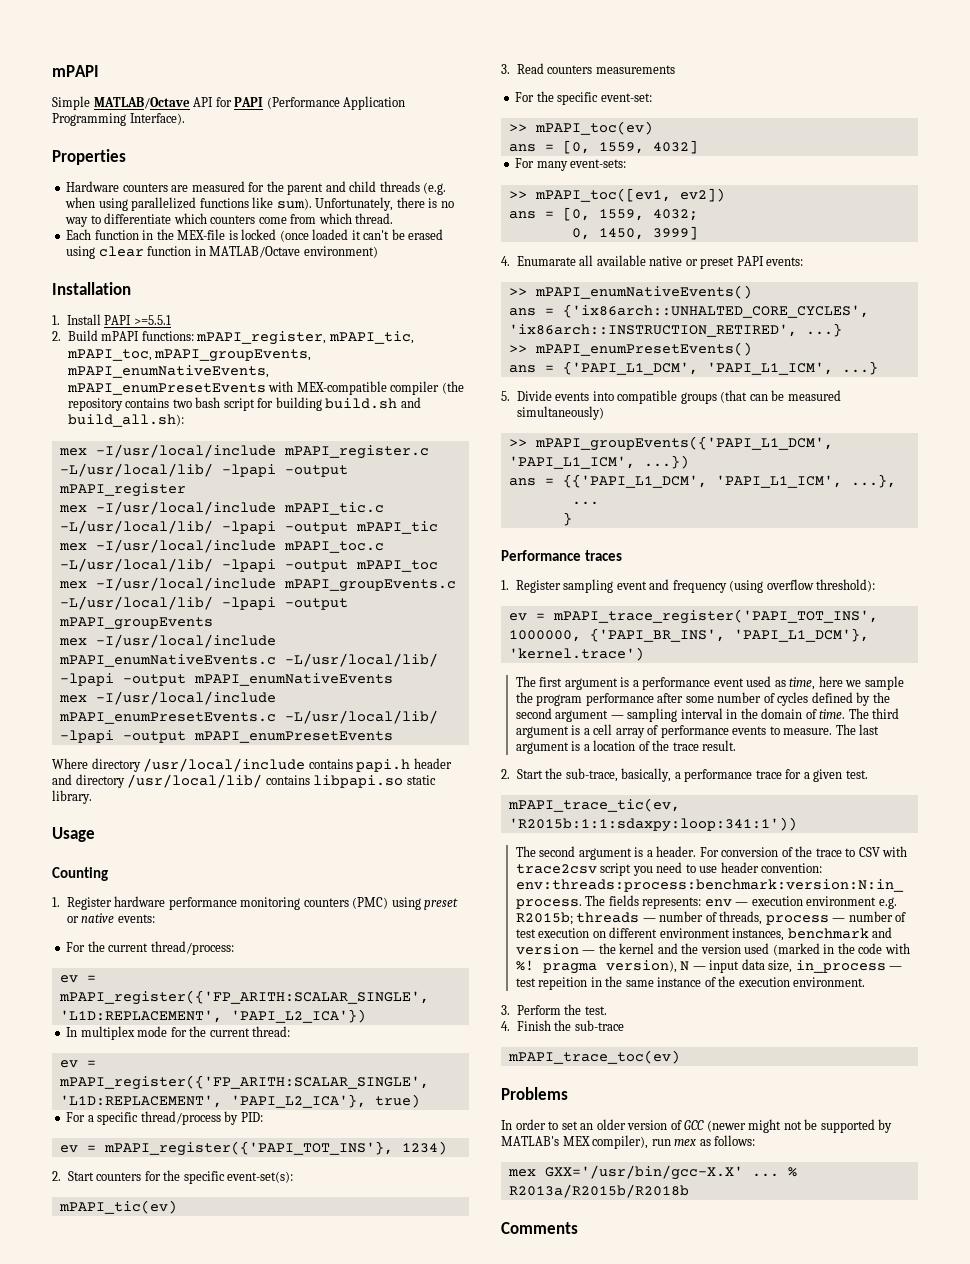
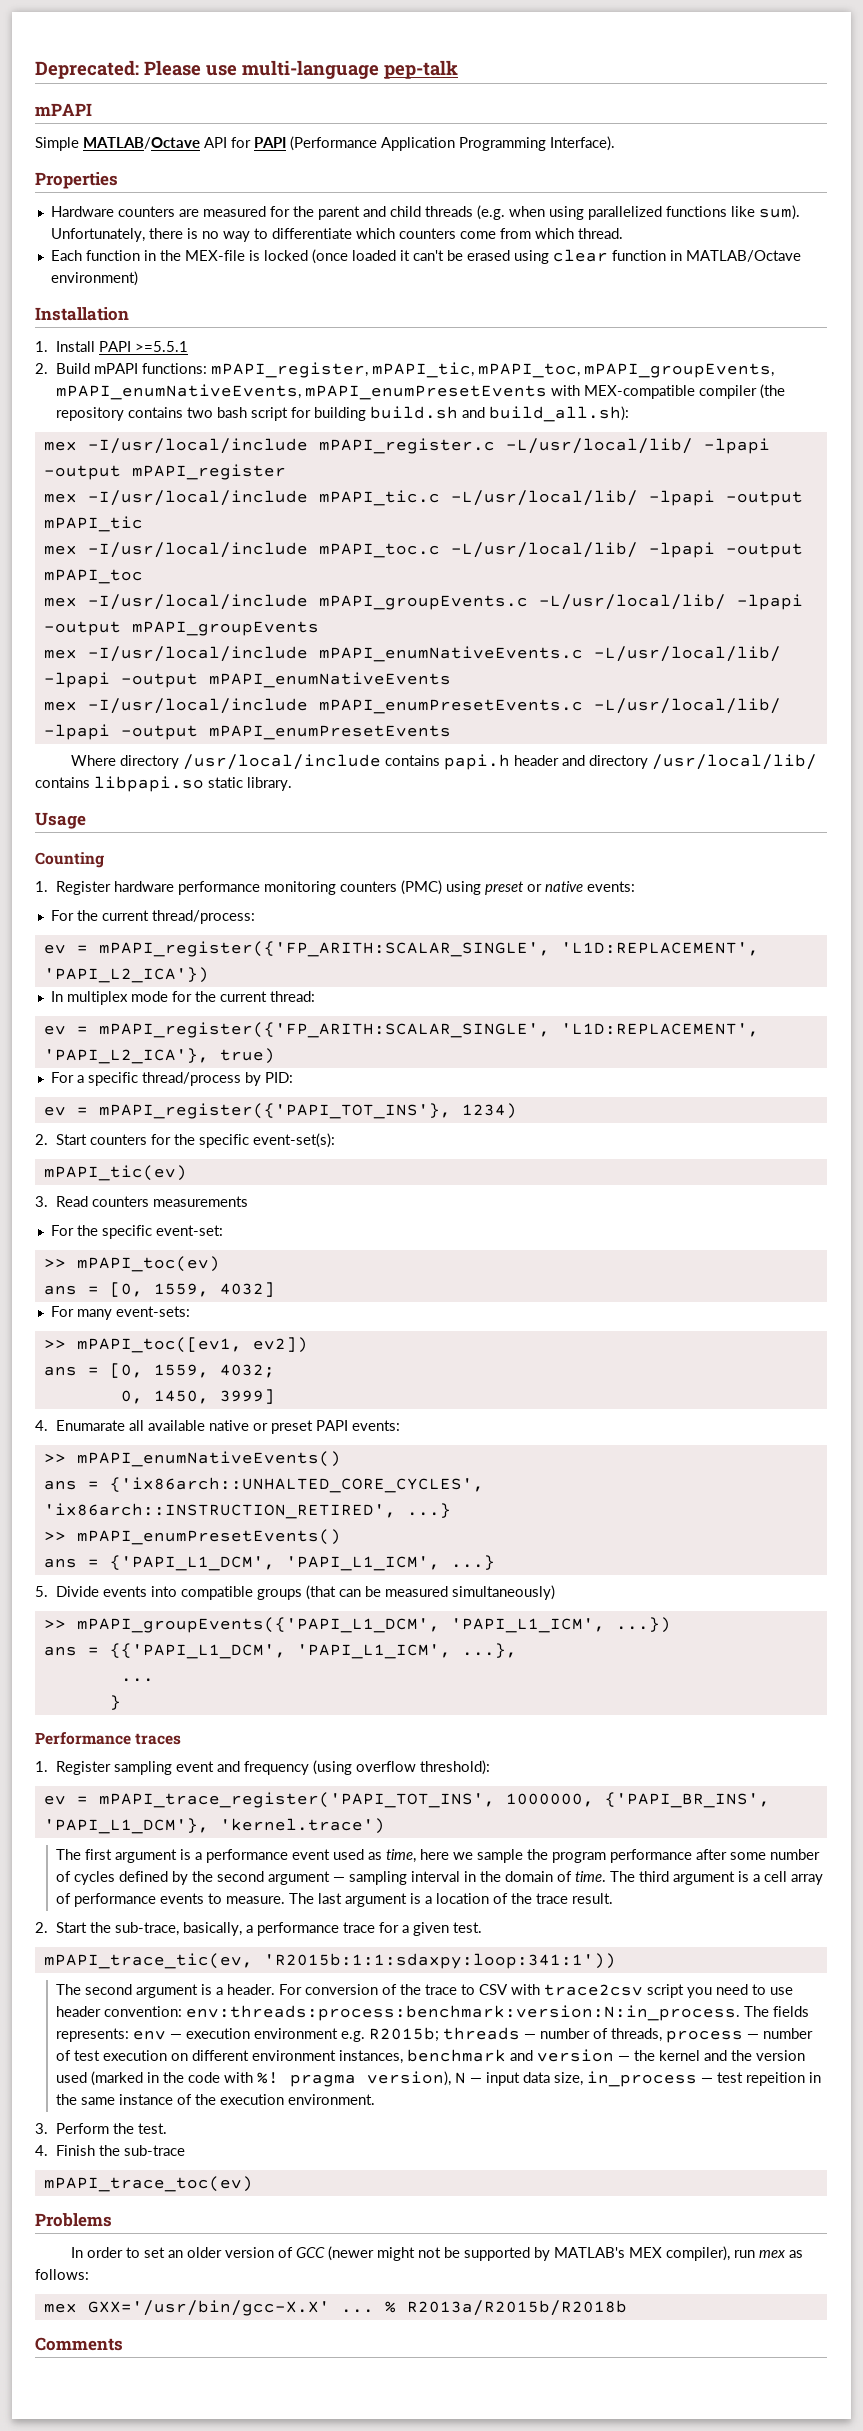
(52, 71) none -> [35,60,458,79] Deprecated: Please use multi-language pep-talk //

